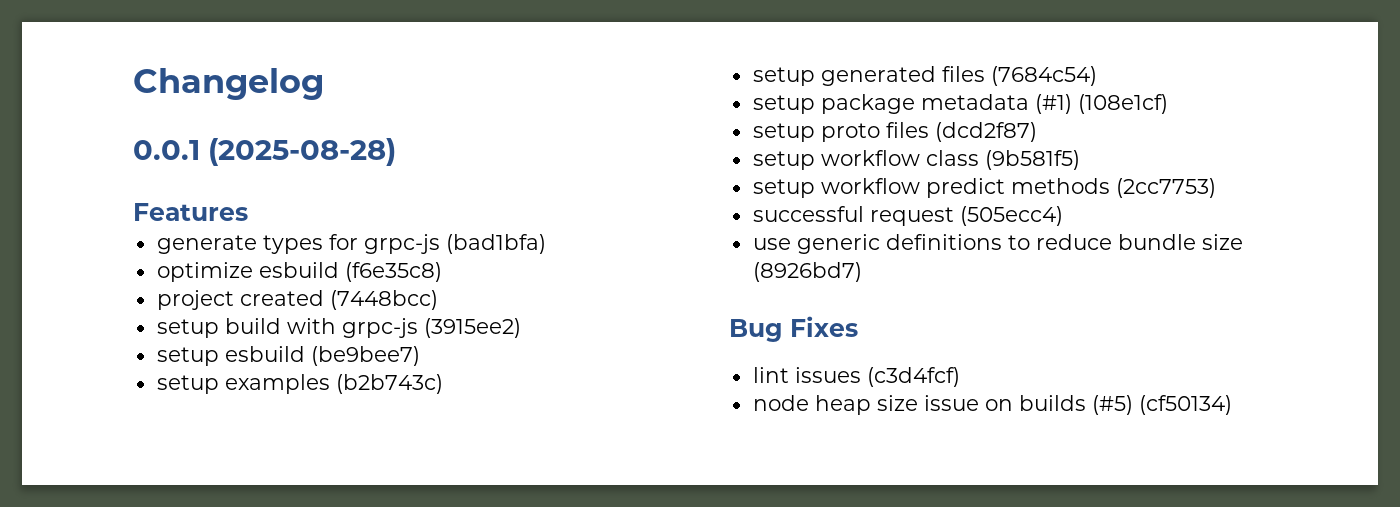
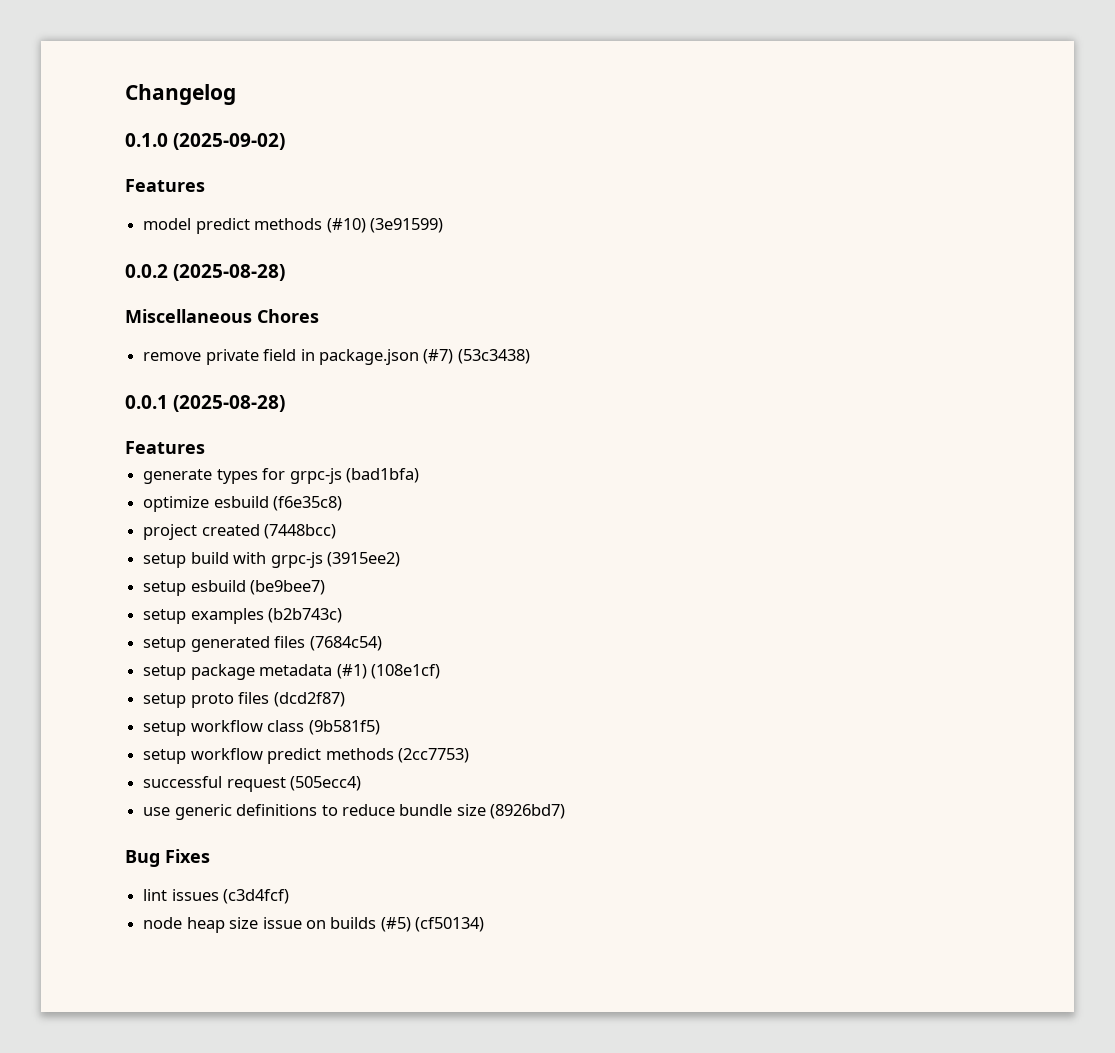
(324, 84) none -> [125,133,286,150] [125,179,205,192] [143,218,443,234] [125,264,286,281] [125,309,319,323] [143,349,530,365] // 0.1.0 (2025-09-02) // Features // model predict methods (#10) (3e91599) // 0.0.2 (2025-08-28) // Miscellaneous Chores // remove private field in package.json (#7) (53c3438)

